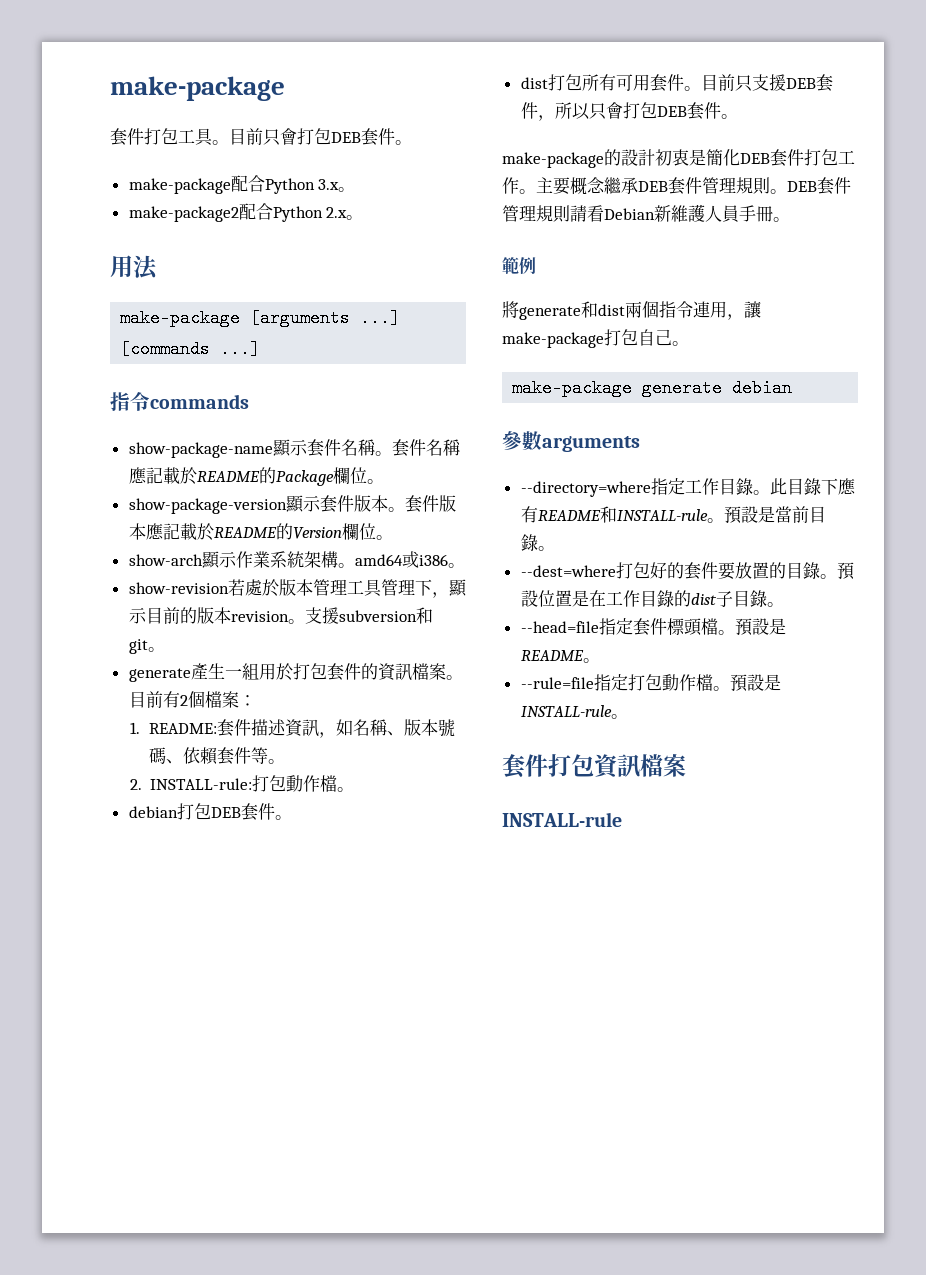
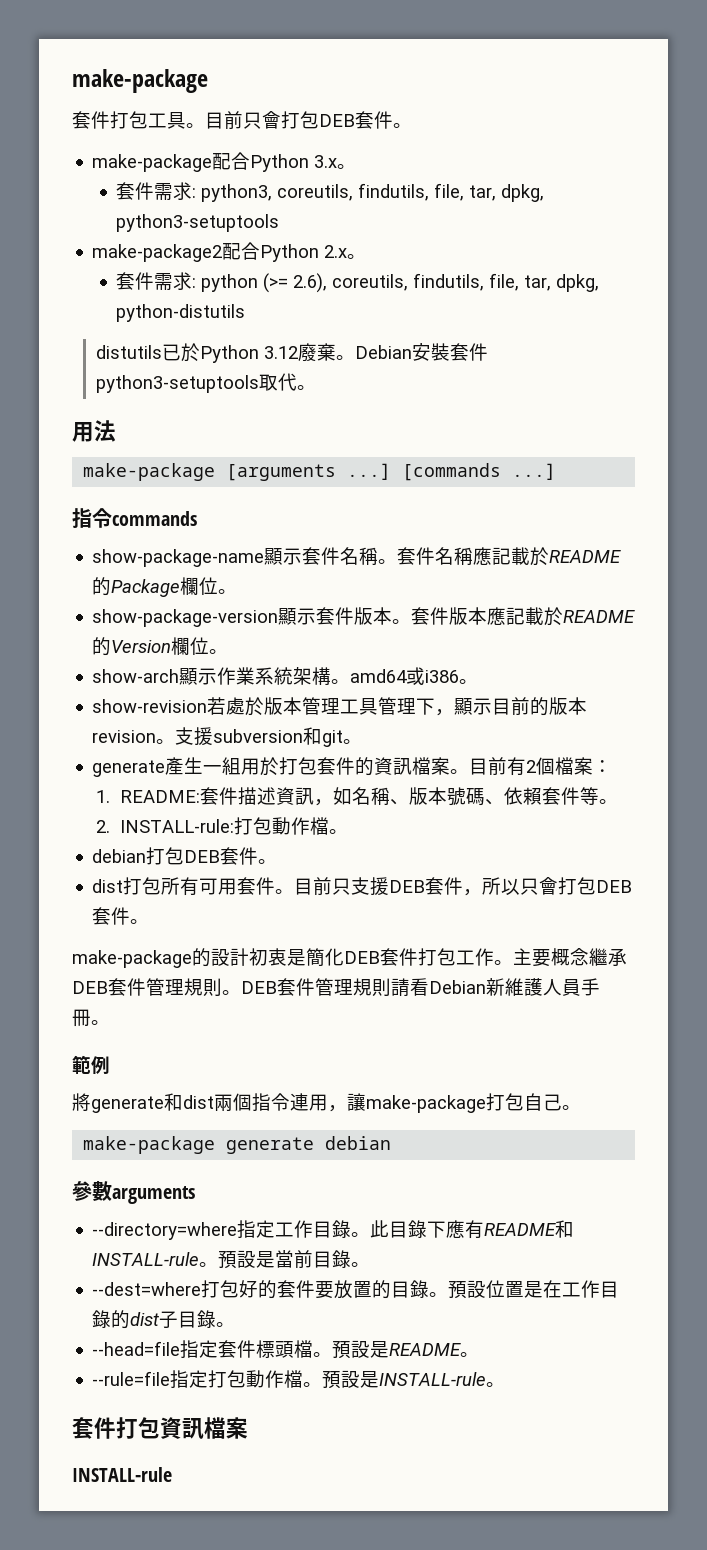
(356, 189) none -> [116,182,545,202] [116,214,280,232] // 套件需求: python3, coreutils, findutils, file, tar, dpkg, python3-setuptools
(364, 217) none -> [116,272,600,293] [116,304,246,322] [96,343,489,363] [96,373,317,393] // 套件需求: python (>= 2.6), coreutils, findutils, file, tar, dpkg, python-distutils // distutils已於Python 3.12廢棄。Debian安裝套件python3-setuptools取代。

